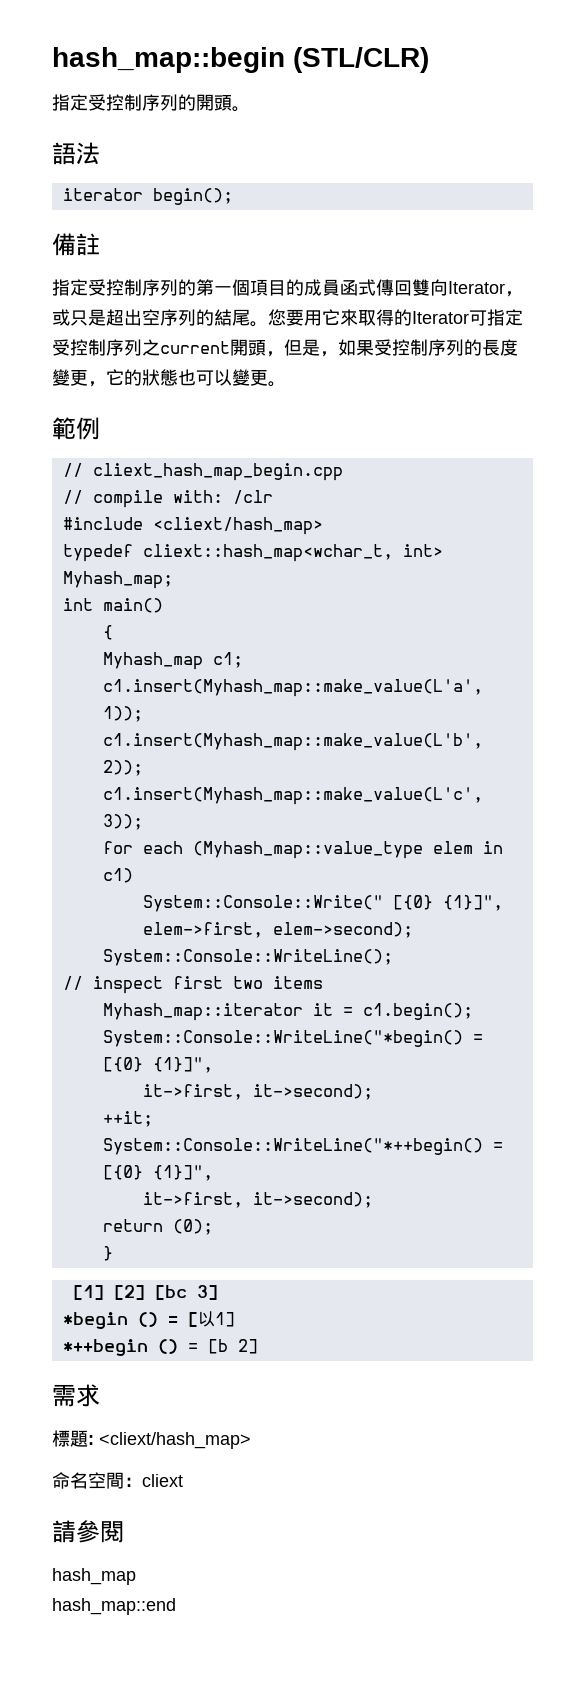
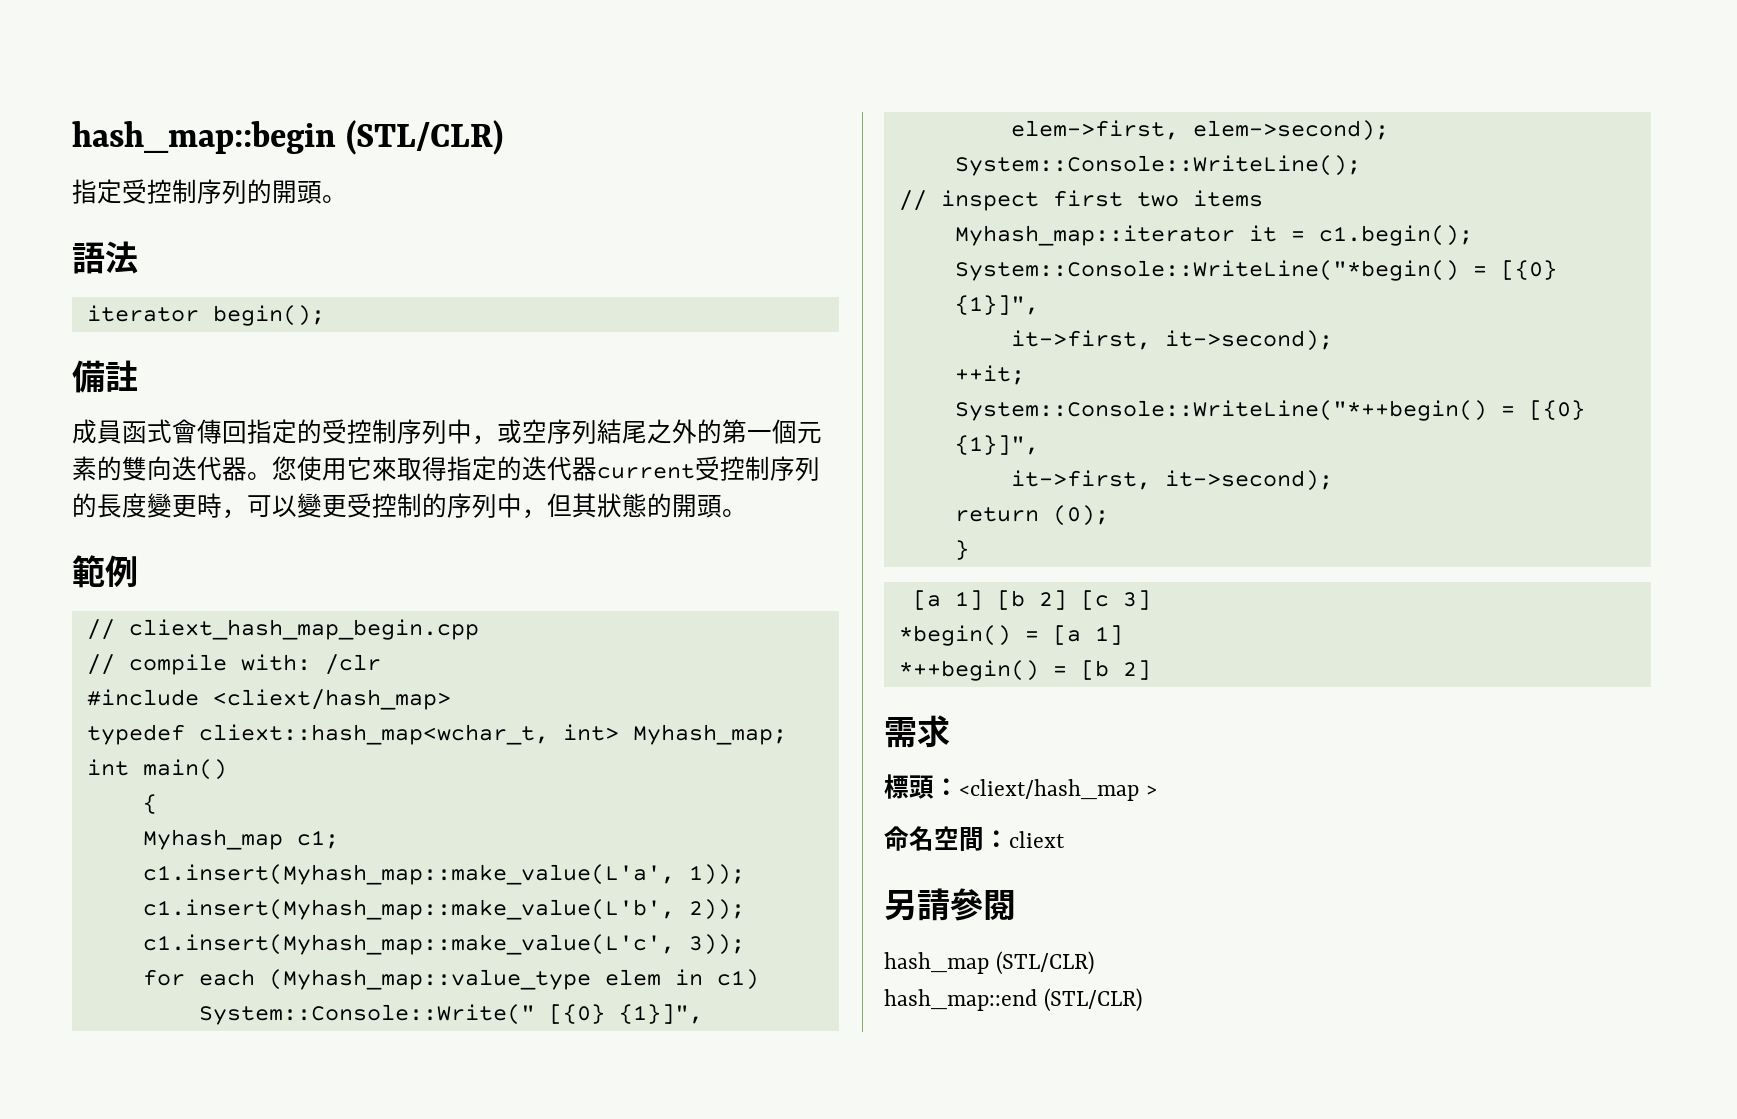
[52,279,523,297] [52,309,523,327] [52,339,374,357] 指定受控制序列的第一個項目的成員函式傳回雙向Iterator，或只是超出空序列的結尾。您要用它來取得的Iterator可指定受控制序列之current開頭，但是，如果 -> [72,419,822,445] [72,456,695,481] 成員函式會傳回指定的受控制序列中，或空序列結尾之外的第一個元素的雙向迭代器。您使用它來取得指定的迭代器current
[88,369,268,387] ，它的狀態也可以變更 -> [197,493,722,519] 時，可以變更受控制的序列中，但其狀態的開頭
[72,1285,218,1300] [62,1311,215,1329] [1] [2] [bc 3] // *begin () = [以 -> [912,590,1151,610] [898,625,1081,646] [a 1] [b 2] [c 3] // *begin() = [a
[62,1339,178,1356] *++begin () -> [898,660,1039,681] *++begin()
[70,1430,251,1449] 題: <cliext/hash_map> -> [909,775,1157,801] 頭：<cliext/hash_map >
(183, 1480) none -> [884,890,917,921] 另
(136, 1576) none -> [995,951,1094,975] (STL/CLR)
(176, 1606) none -> [1043,988,1142,1012] (STL/CLR)

